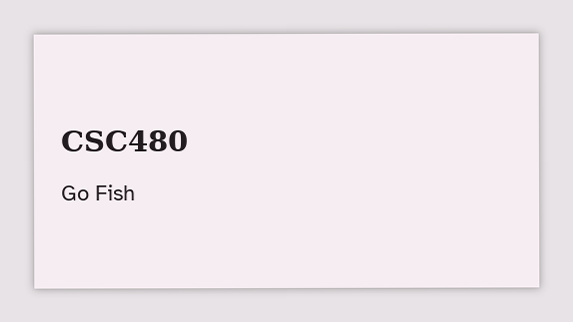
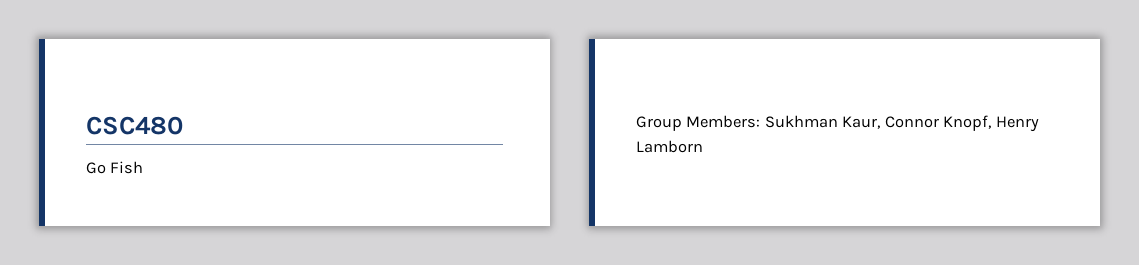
(136, 192) none -> [636,115,1039,132] [636,140,703,153] // Group Members: Sukhman Kaur, Connor Knopf, Henry Lamborn

